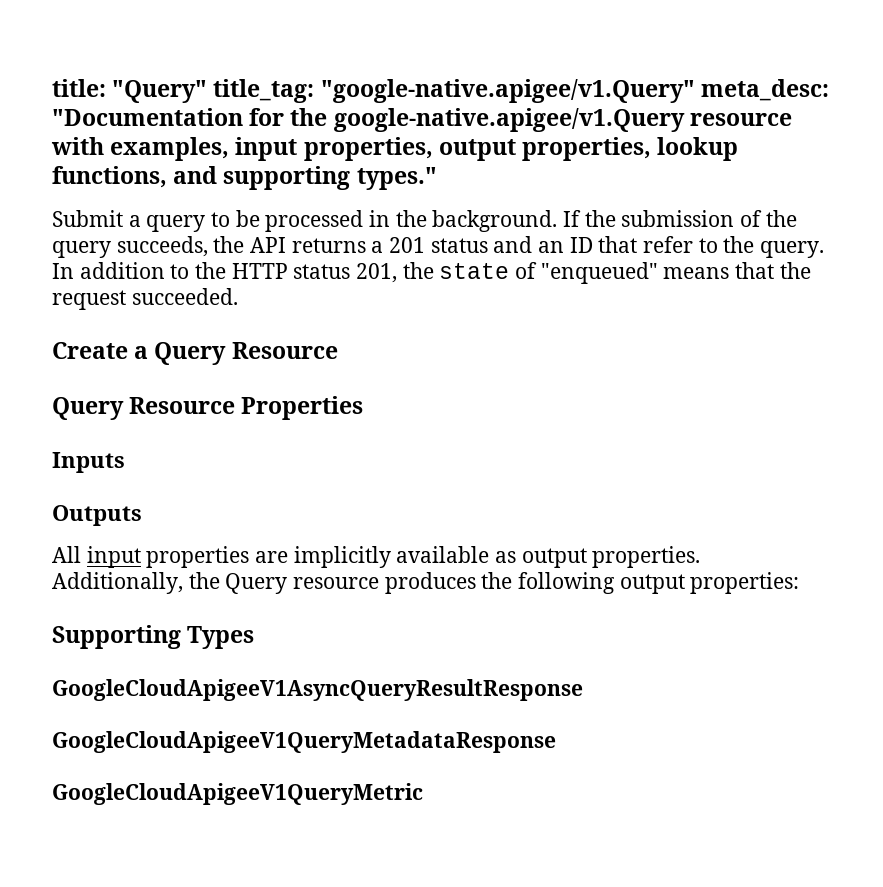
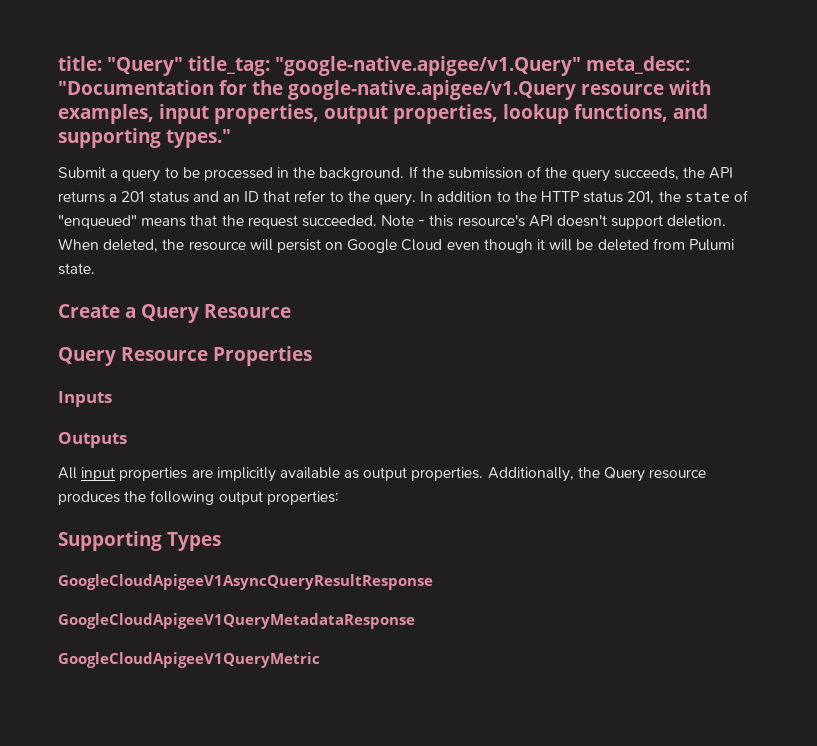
(238, 296) none -> [381,215,727,229] [58,238,734,253] [58,263,95,275] Note - this resource's API doesn't support deletion. When deleted, the resource will persist on Google Cloud even though it will be deleted from Pulumi state.

